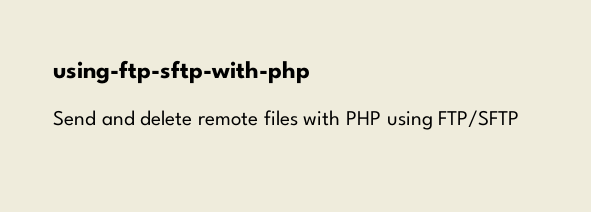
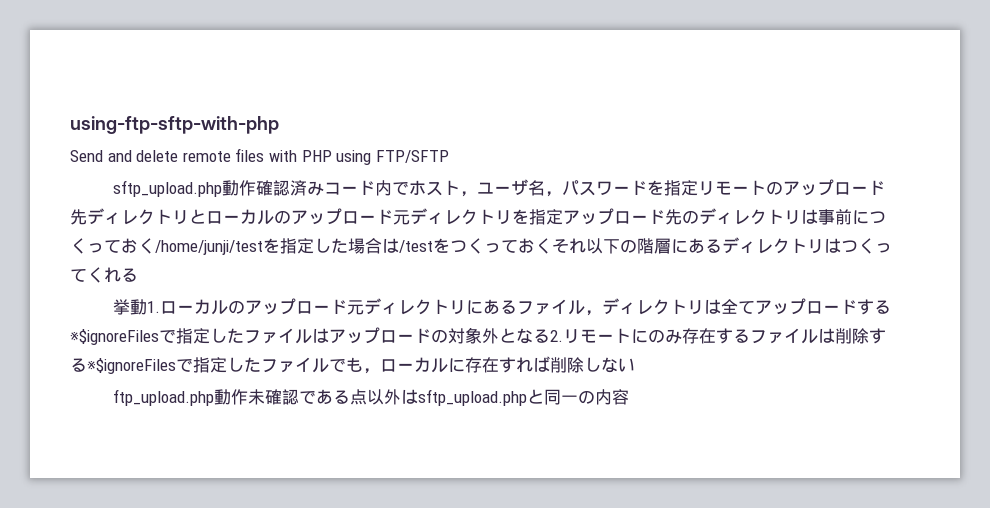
(520, 119) none -> [113,179,886,197] [70,208,886,225] [70,237,892,255] [70,267,138,283] [113,298,892,316] [70,327,886,345] [70,356,635,374] [113,389,630,406] // sftp_upload.php動作確認済みコード内でホスト，ユーザ名，パスワードを指定リモートのアップロード先ディレクトリとローカルのアップロード元ディレクトリを指定アップロード先のディレクトリは事前につくっておく/home/junji/testを指定した場合は/testをつくっておくそれ以下の階層にあるディレクトリはつくってくれる // 挙動1.ローカルのアップロード元ディレクトリにあるファイル，ディレクトリは全てアップロードする※$ignoreFilesで指定したファイルはアップロードの対象外となる2.リモートにのみ存在するファイルは削除する※$ignoreFilesで指定したファイルでも，ローカルに存在すれば削除しない // ftp_upload.php動作未確認である点以外はsftp_upload.phpと同一の内容

